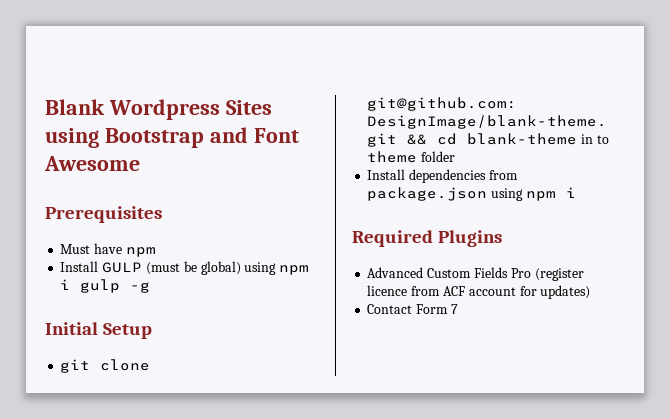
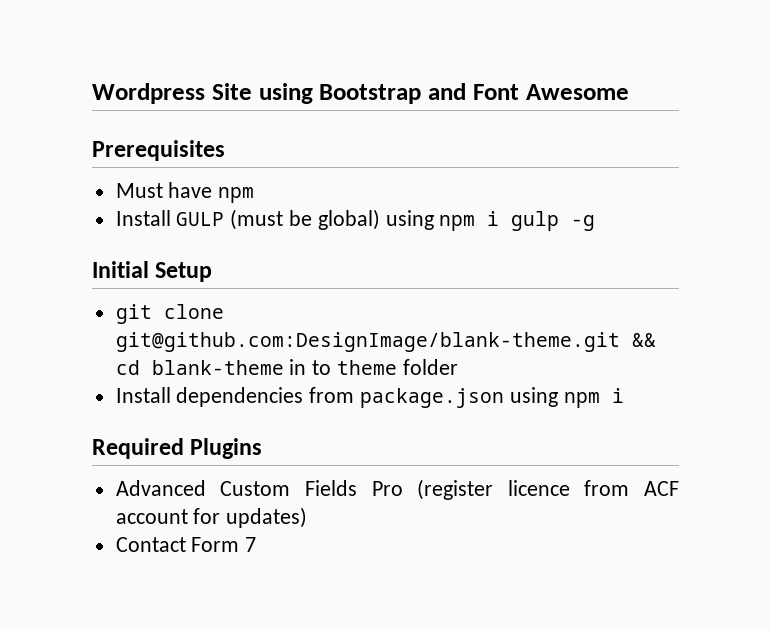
[45,99,272,120] Blank Wordpress Sites -> [92,83,252,104] Wordpress Site

